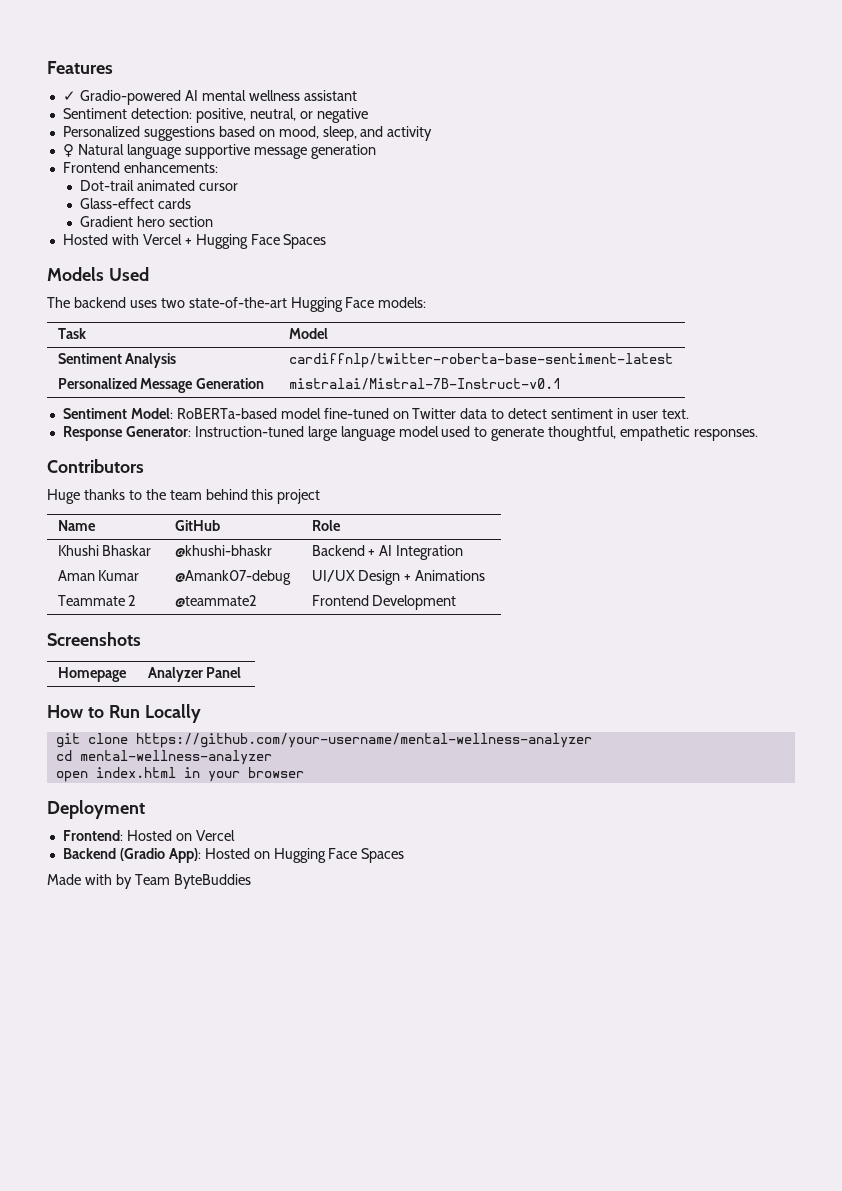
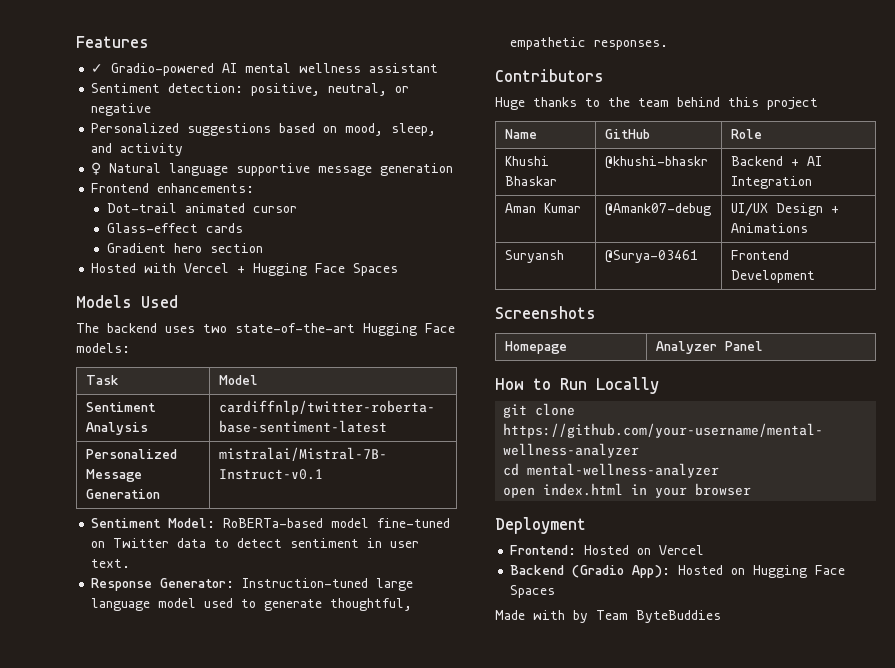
[57,595,137,606] [174,595,257,607] Teammate 2 | @teammate2 -> [504,250,564,263] [604,250,698,263] Suryansh | @Surya-03461

